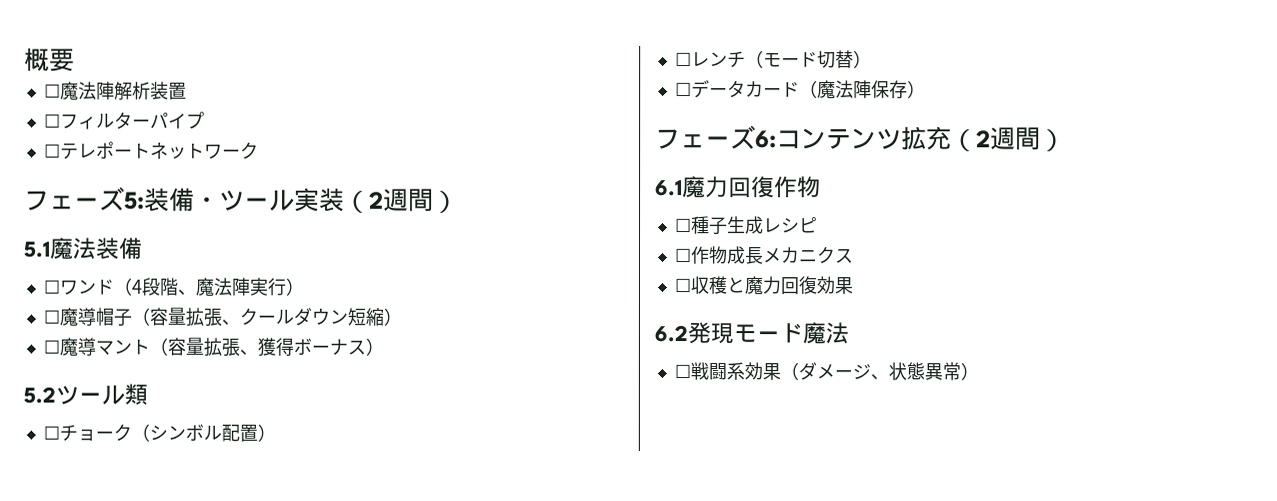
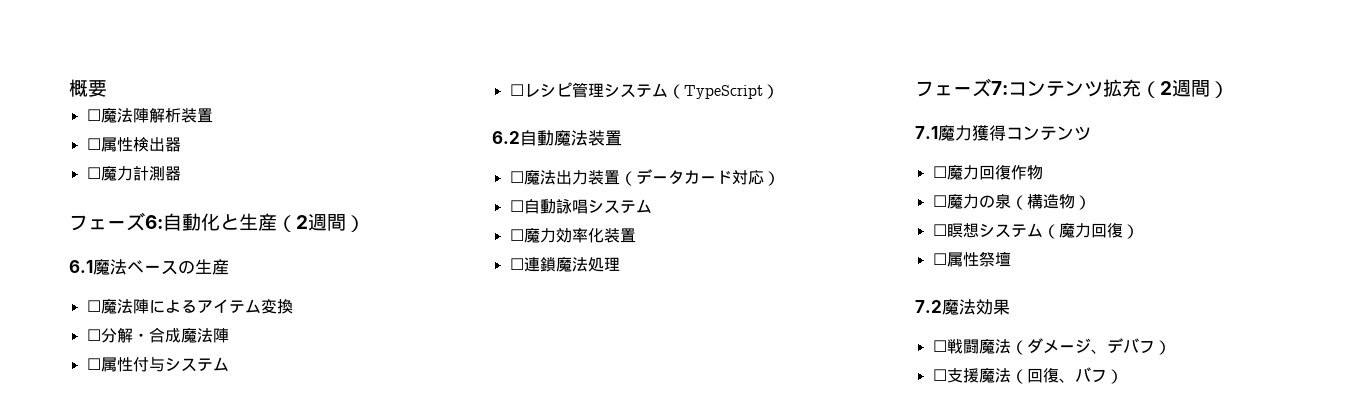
[59,111,205,130] [43,141,259,160] [24,186,459,213] [23,237,143,260] [42,277,304,296] [42,307,402,327] [42,337,384,357] [23,383,148,406] [42,423,276,442] [674,50,872,69] [674,80,926,99] [655,125,777,150] フィルターパイプ // ☐テレポートネットワーク // フェーズ5:装備・ツール実装（2週間） // 5.1魔法装備 // ☐ワンド（4段階、魔法陣実行） // ☐魔導帽子（容量拡張、クールダウン短縮） // ☐魔導マント（容量拡張、獲得ボーナス） // 5.2ツール類 // ☐チョーク（シンボル配置） // ☐レンチ（モード切替） // ☐データカード（魔法陣保存） // フェーズ6: -> [100,137,181,152] [86,165,181,181] [69,212,365,232] [69,259,229,275] [86,298,293,314] [86,327,229,343] [86,357,229,372] [509,82,779,99] [492,130,622,146] [509,169,780,186] [509,199,652,214] [509,227,636,243] [509,256,620,272] [915,78,1008,97] 属性検出器 // ☐魔力計測器 // フェーズ6:自動化と生産（2週間） // 6.1魔法ベースの生産 // ☐魔法陣によるアイテム変換 // ☐分解・合成魔法陣 // ☐属性付与システム // ☐レシピ管理システム（TypeScript） // 6.2自動魔法装置 // ☐魔法出力装置（データカード対応） // ☐自動詠唱システム // ☐魔力効率化装置 // ☐連鎖魔法処理 // フェーズ7:
[655,176,821,199] [674,216,818,236] [673,246,854,265] [673,276,853,295] [654,322,849,345] 6.1魔力回復作物 // ☐種子生成レシピ // ☐作物成長メカニクス // ☐収穫と魔力回復効果 // 6.2発現モード魔法 -> [915,125,1091,141] [932,164,1043,180] [932,193,1091,210] [932,222,1139,239] [932,251,1011,267] [915,299,1010,315] 7.1魔力獲得コンテンツ // ☐魔力回復作物 // ☐魔力の泉（構造物） // ☐瞑想システム（魔力回復） // ☐属性祭壇 // 7.2魔法効果
[725,362,781,381] 系効果 -> [978,338,1011,354] 魔法
[887,362,979,381] 状態異常） -> [1106,338,1171,355] [932,367,1123,384] デバフ） // ☐支援魔法（回復、バフ）

